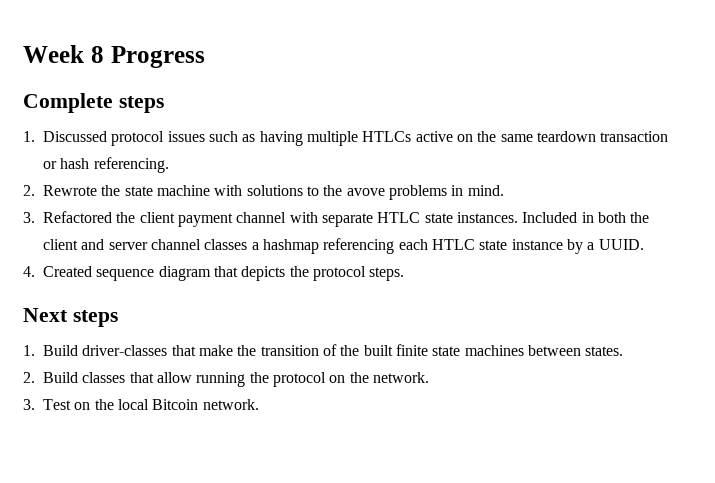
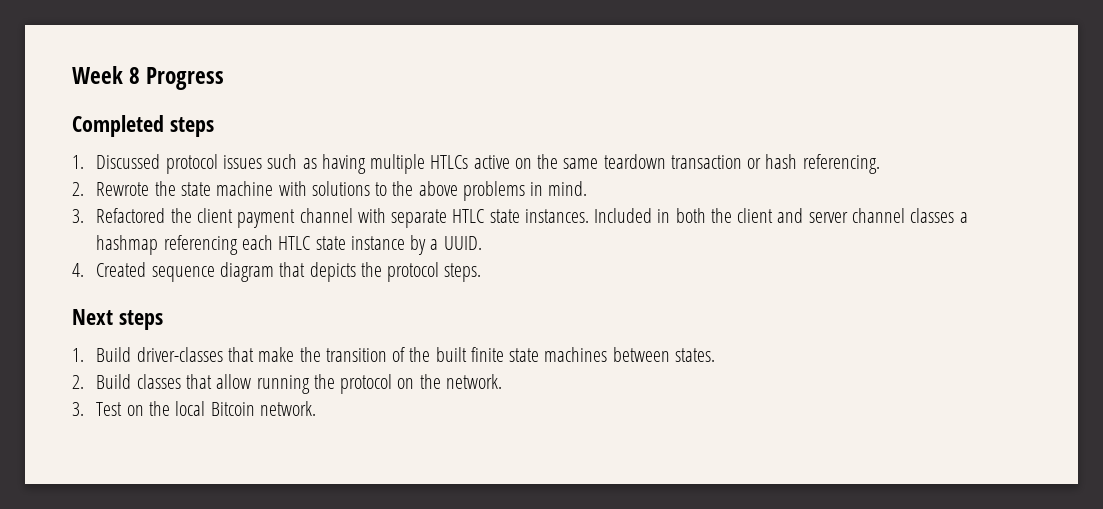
[23,93,113,113] Complete -> [72,115,164,137] Completed
[346,188,385,196] avove -> [418,181,458,196] above

